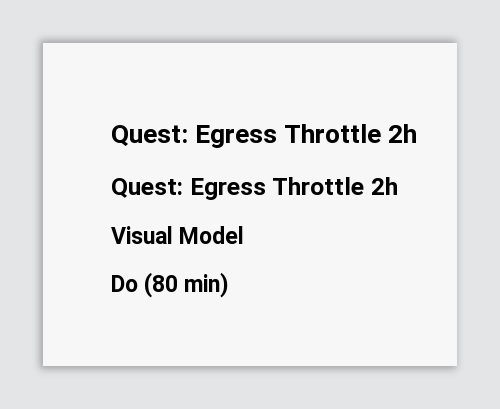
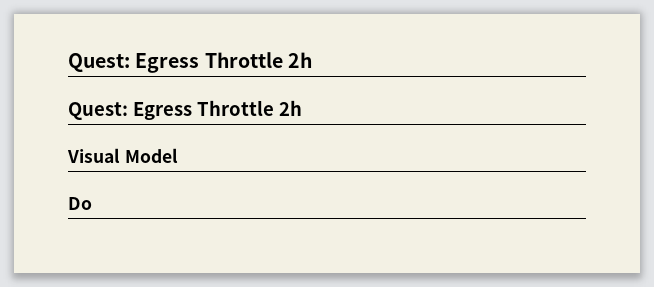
[144,272,230,298] (80 min) -> (92, 203) none

